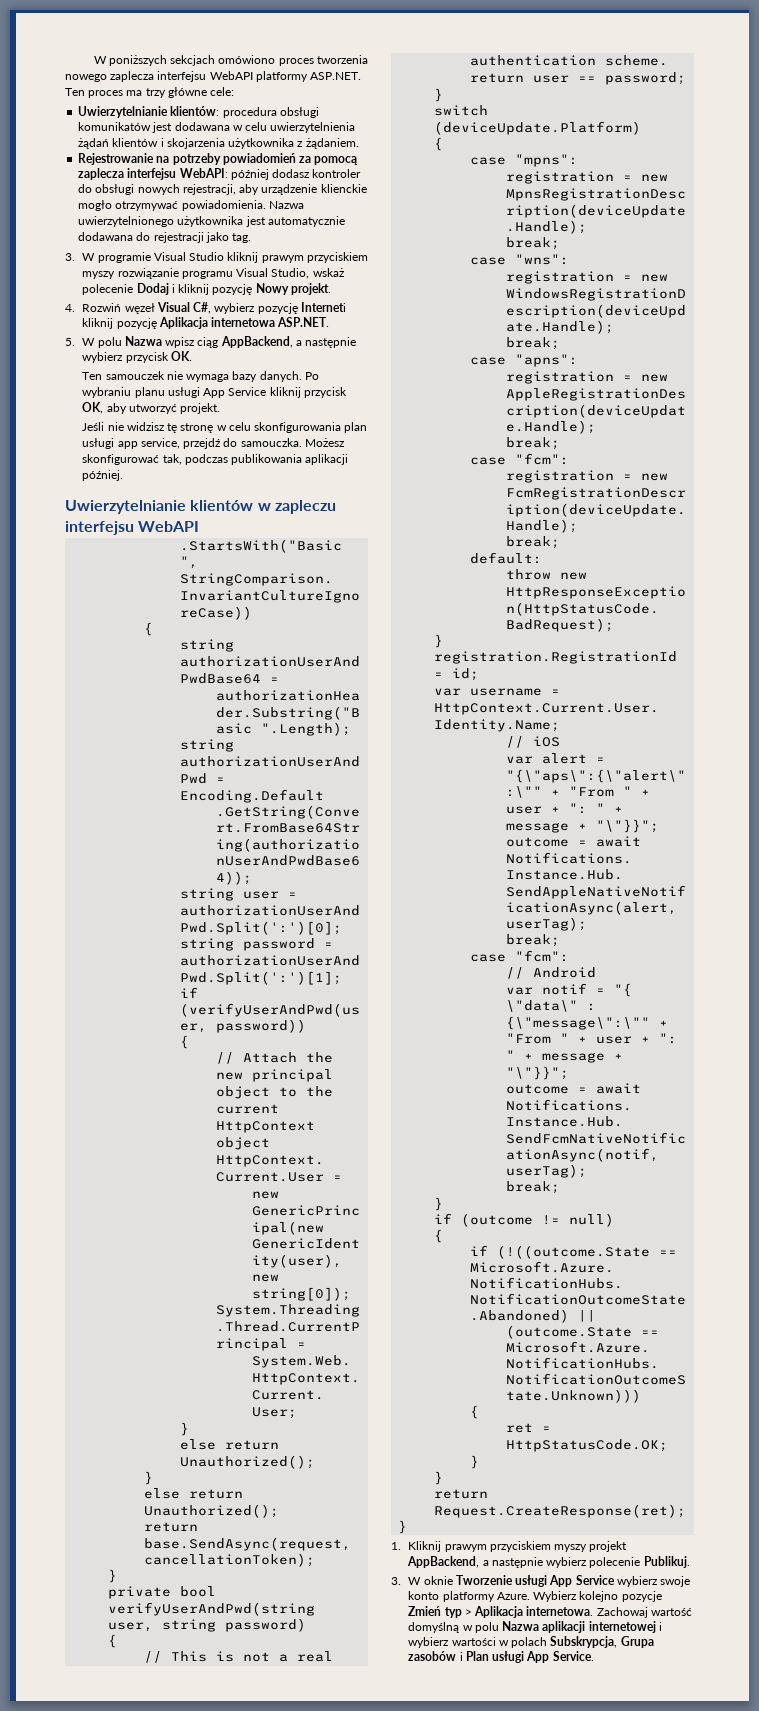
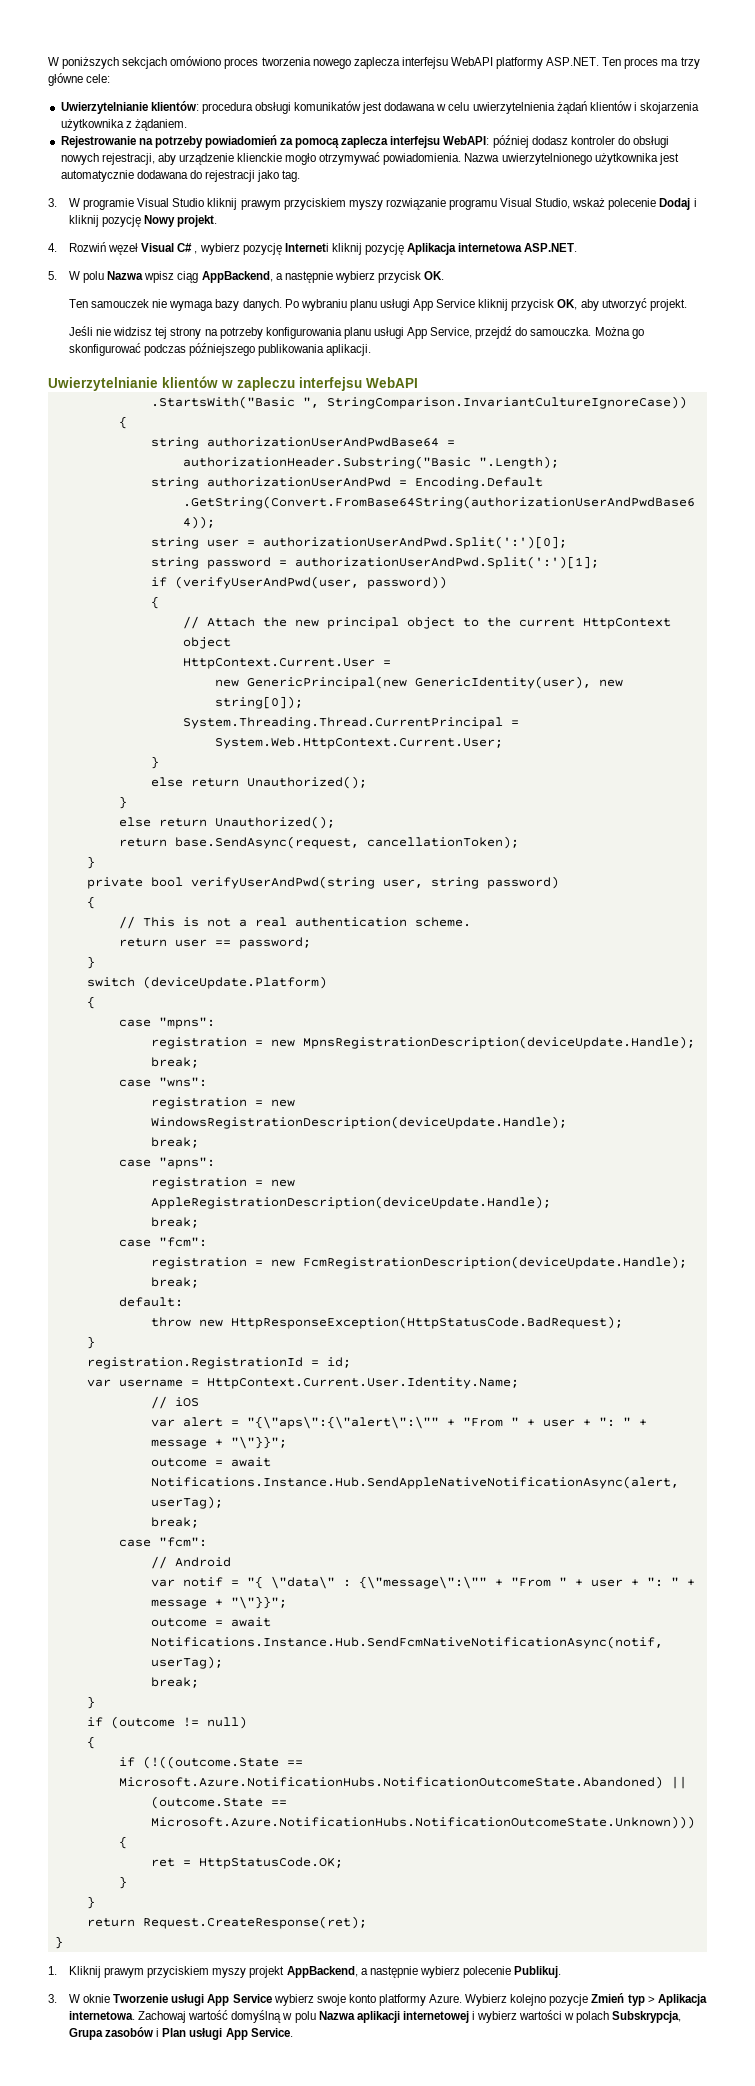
[193,302,212,314] C#, -> [177,243,198,254] C# ,
[167,422,368,433] [82,438,345,449] [82,454,349,465] [82,470,124,481] tę stronę w celu skonfigurowania plan usługi app service, przejdź do samouczka. Możesz skonfigurować tak, podczas publikowania aplikacji później. -> [155,326,644,339] [69,343,372,356] tej strony na potrzeby konfigurowania planu usługi App Service, przejdź do samouczka. Można go skonfigurować podczas późniejszego publikowania aplikacji.

